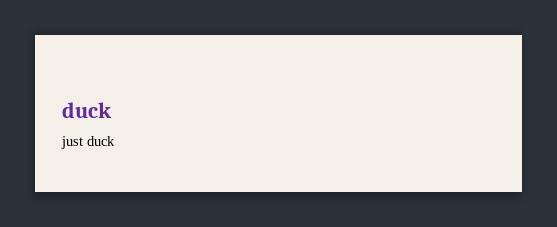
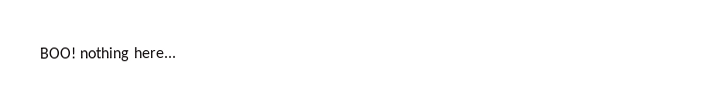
[62,102,112,118] [61,136,115,149] duck // just duck -> [39,46,177,62] BOO! nothing here...

